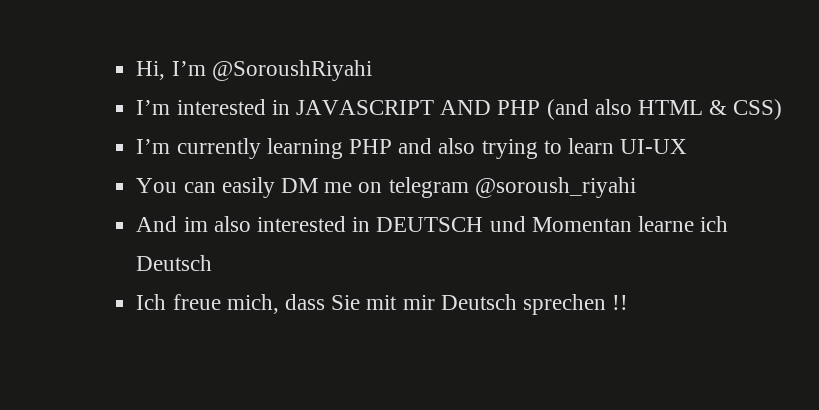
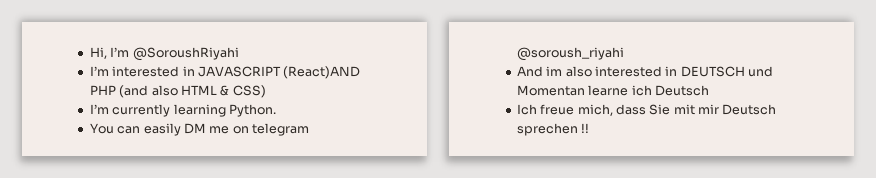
[440,100,492,115] AND -> [283,66,361,79] (React)AND
[348,138,688,159] PHP and also trying to learn UI-UX -> [228,104,276,117] Python.

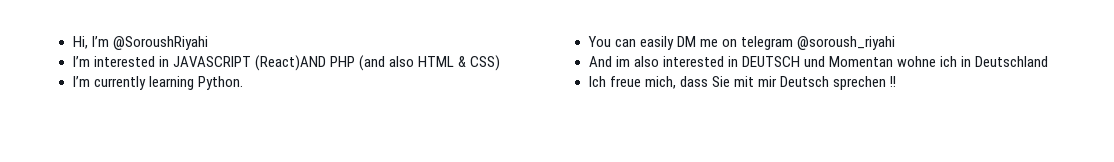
[588,85,709,96] learne ich Deutsch -> [896,56,1049,67] wohne ich in Deutschland

